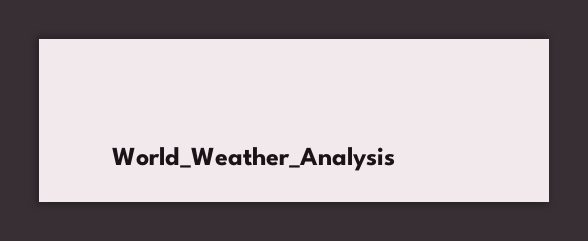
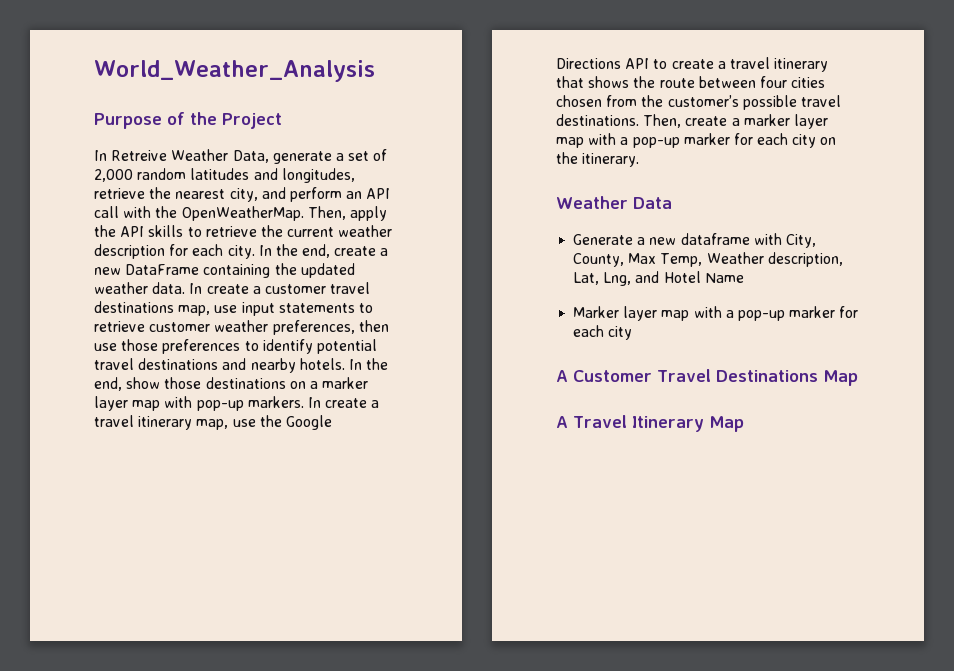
(395, 159) none -> [94,112,282,129] [94,149,388,164] [94,168,355,183] [94,187,391,202] [94,206,387,221] [94,225,393,237] [94,244,389,259] [94,263,355,278] [94,282,371,294] [94,301,373,316] [94,320,389,335] [94,339,377,354] [94,358,389,373] [94,377,369,391] [94,396,380,411] [94,415,332,430] [556,57,829,72] [556,76,826,88] [556,95,841,110] [556,114,828,129] [556,133,837,148] [556,152,640,167] [556,196,672,209] [573,233,816,248] [573,252,843,267] [573,271,744,286] [573,306,859,321] [573,325,633,340] [556,369,858,386] [556,415,744,432] // Purpose of the Project // In Retreive Weather Data, generate a set of 2,000 random latitudes and longitudes, retrieve the nearest city, and perform an API call with the OpenWeatherMap. Then, apply the API skills to retrieve the current weather description for each city. In the end, create a new DataFrame containing the updated weather data. In create a customer travel destinations map, use input statements to retrieve customer weather preferences, then use those preferences to identify potential travel destinations and nearby hotels. In the end, show those destinations on a marker layer map with pop-up markers. In create a travel itinerary map, use the Google Directions API to create a travel itinerary that shows the route between four cities chosen from the customer’s possible travel destinations. Then, create a marker layer map with a pop-up marker for each city on the itinerary. // Weather Data // Generate a new dataframe with City, County, Max Temp, Weather description, Lat, Lng, and Hotel Name // Marker layer map with a pop-up marker for each city // A Customer Travel Destinations Map // A Travel Itinerary Map

